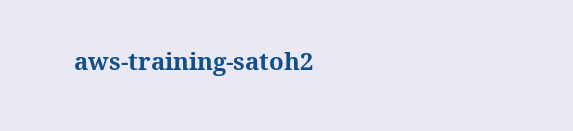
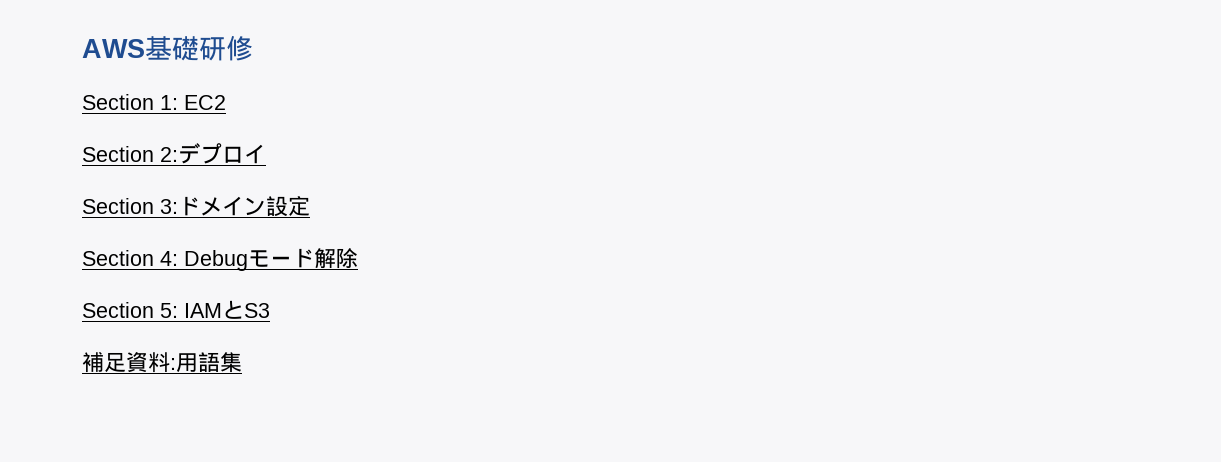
[74,52,313,76] aws-training-satoh2 -> [82,35,253,61] [82,94,226,110] [82,143,266,164] [82,196,310,217] [82,248,358,271] [82,300,270,319] [82,351,242,373] AWS基礎研修 // Section 1: EC2 // Section 2:デプロイ // Section 3:ドメイン設定 // Section 4: Debugモード解除 // Section 5: IAMとS3 // 補足資料:用語集

